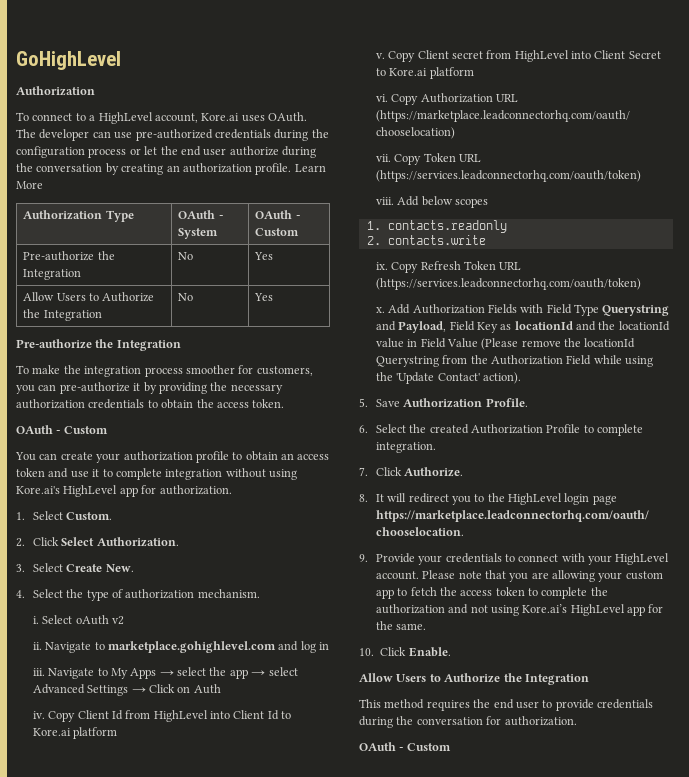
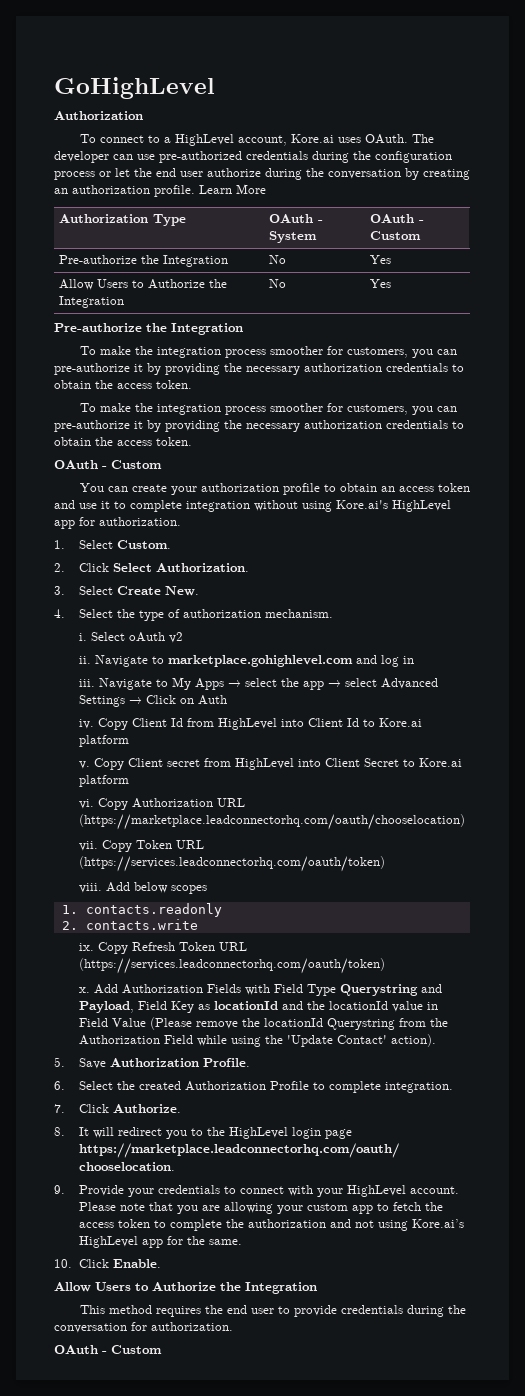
(285, 403) none -> [79,403,457,415] [54,420,464,432] [54,437,192,446] // To make the integration process smoother for customers, you can pre-authorize it by providing the necessary authorization credentials to obtain the access token.

